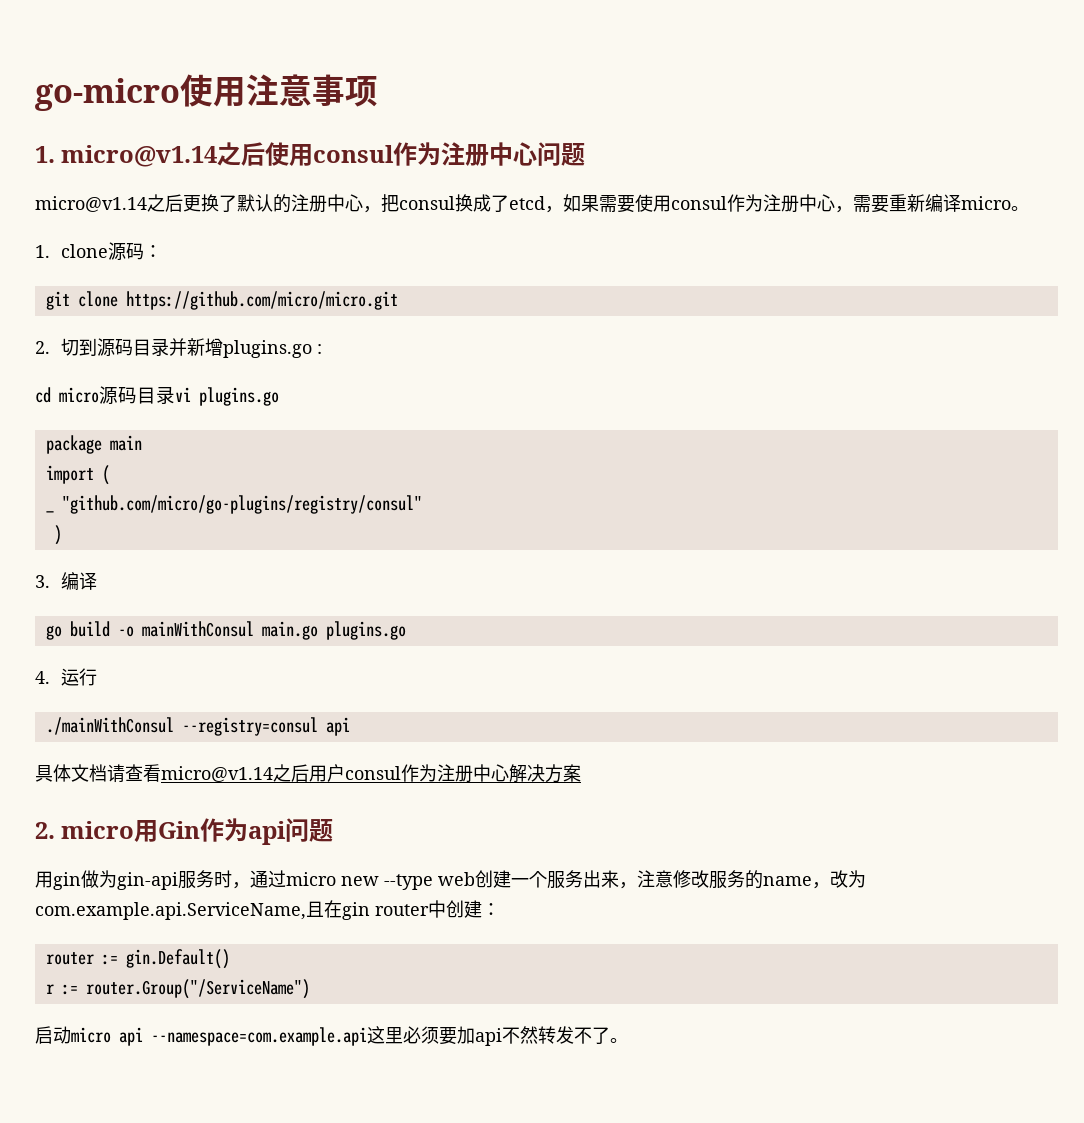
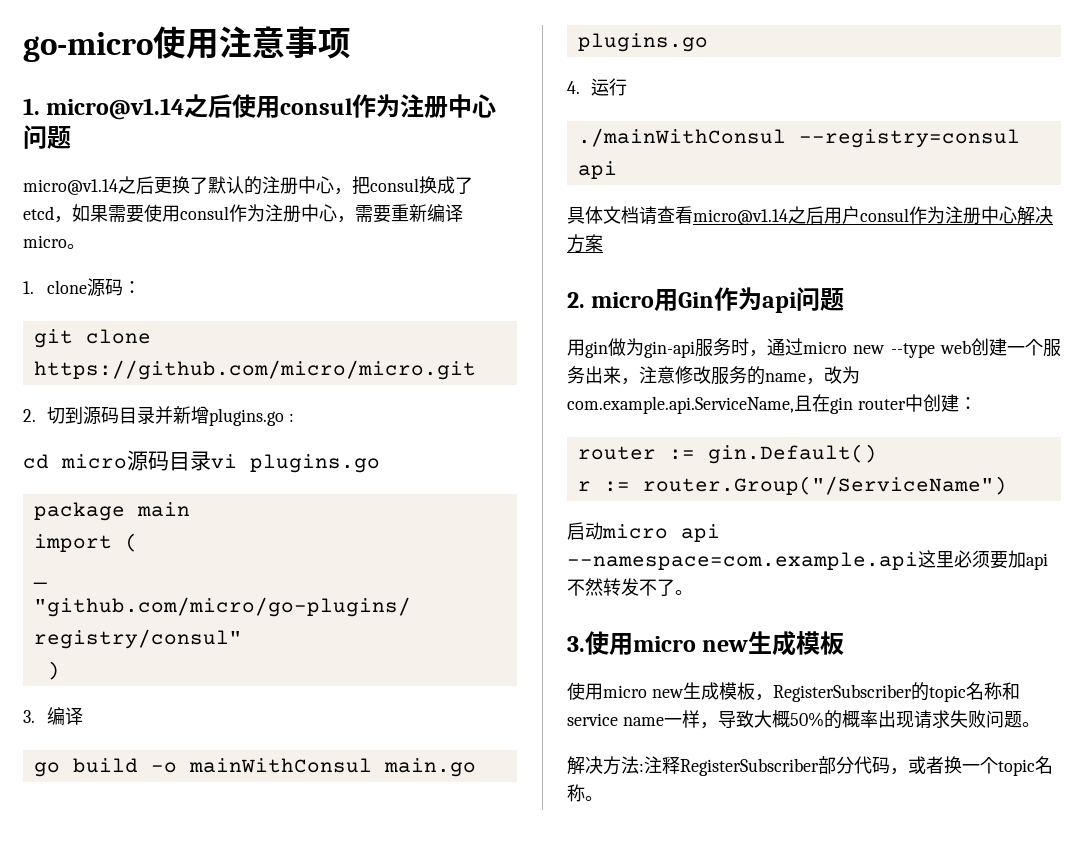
(628, 1040) none -> [567,631,845,656] [567,682,1020,702] [567,710,1040,729] [567,756,1053,776] [567,784,603,802] // 3.使用micro new生成模板 // 使用micro new生成模板，RegisterSubscriber的topic名称和service name一样，导致大概50%的概率出现请求失败问题。 // 解决方法:注释RegisterSubscriber部分代码，或者换一个topic名称。

